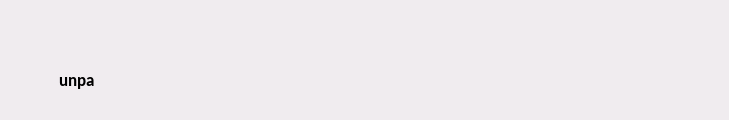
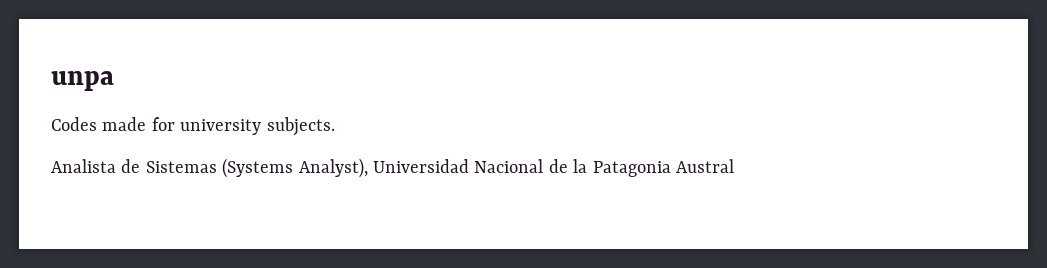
(94, 83) none -> [51,117,335,136] [51,158,734,178] // Codes made for university subjects. // Analista de Sistemas (Systems Analyst), Universidad Nacional de la Patagonia Austral

